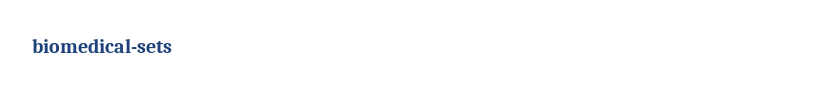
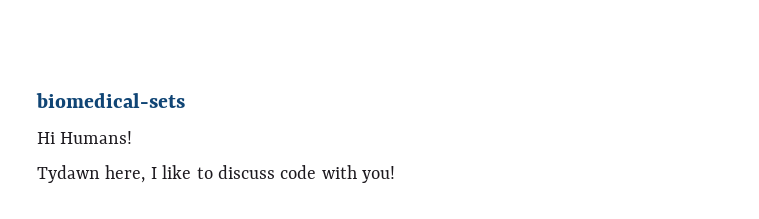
(172, 45) none -> [37,131,133,144] [37,165,396,183] // Hi Humans! // Tydawn here, I like to discuss code with you!

